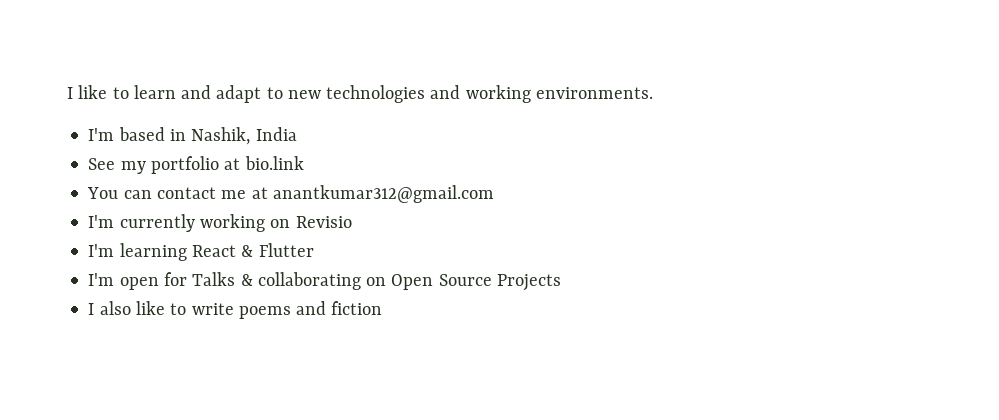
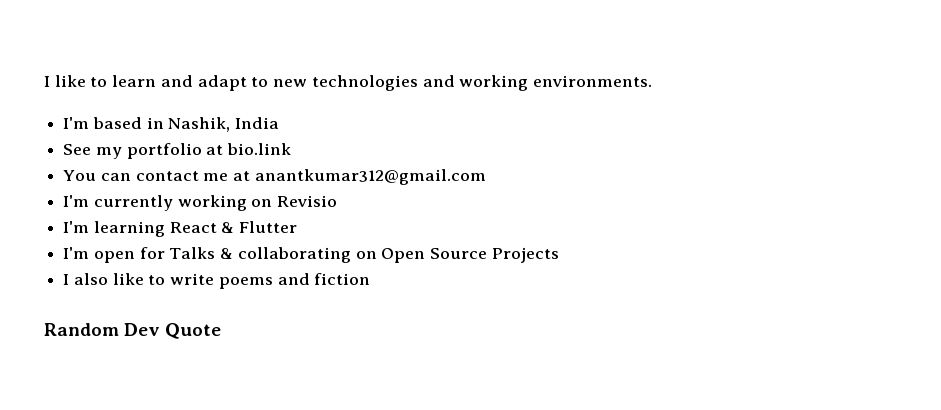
(383, 308) none -> [44,323,222,339] // Random Dev Quote

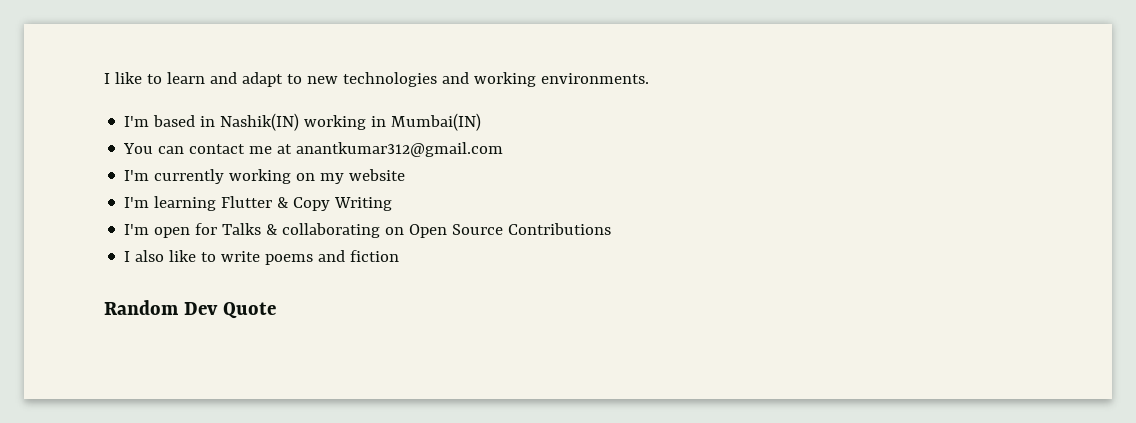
[168,117,280,132] [63,143,292,159] Nashik, India // See my portfolio at bio.link -> [220,113,482,131] Nashik(IN) working in Mumbai(IN)
[277,195,338,207] Revisio -> [320,169,406,184] my website
[169,221,298,233] React & Flutter -> [221,196,393,211] Flutter & Copy Writing
[491,247,559,263] Projects -> [508,223,612,235] Contributions

